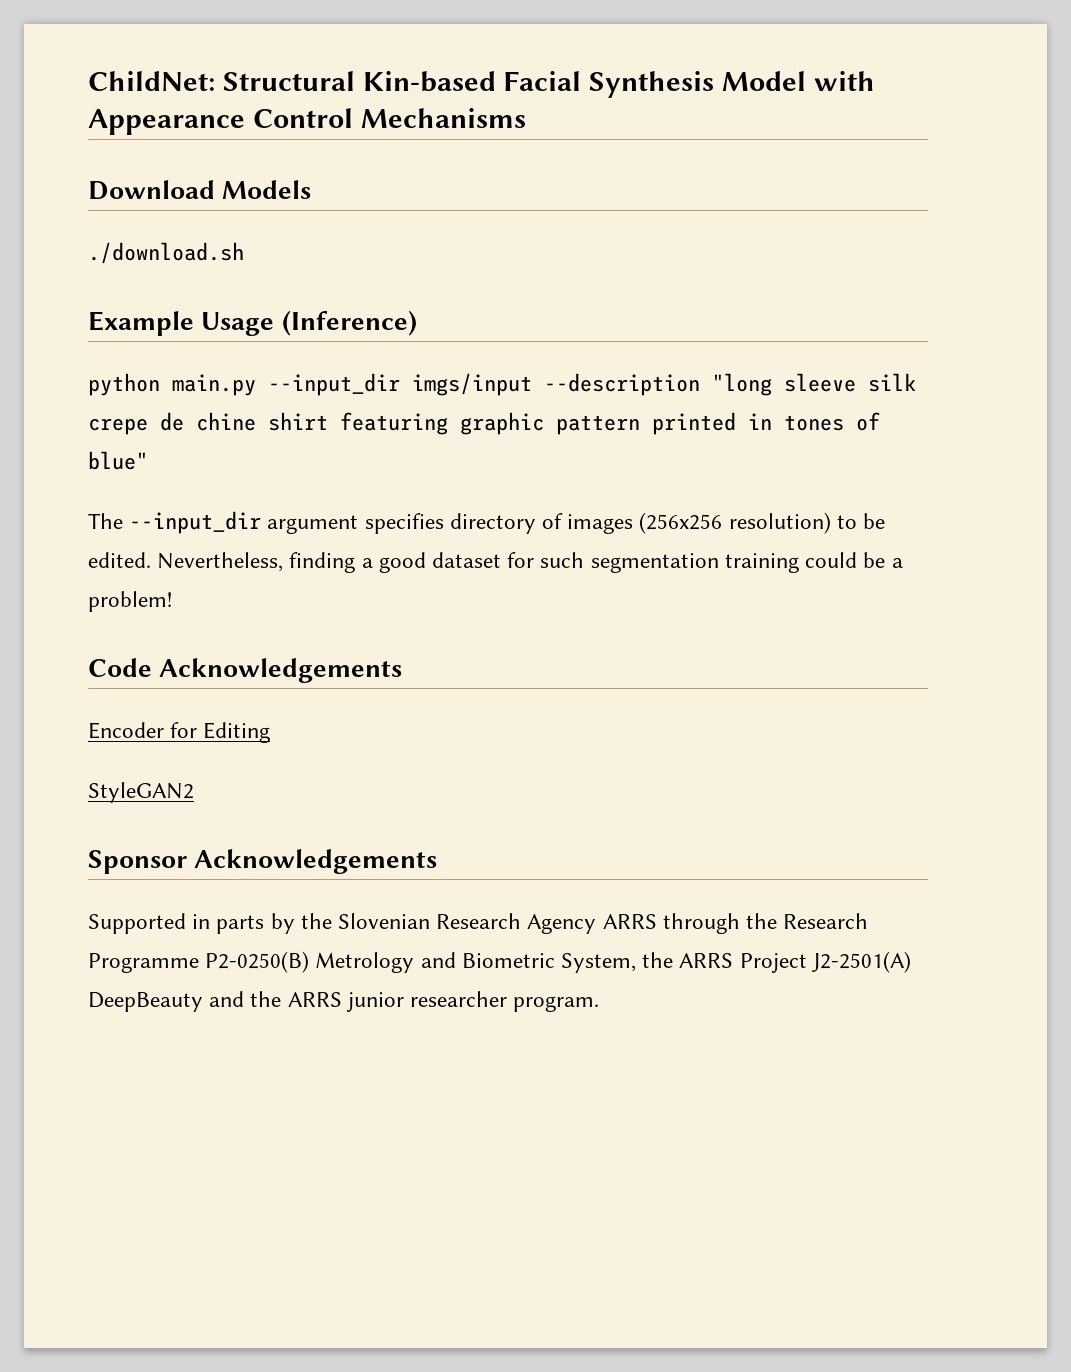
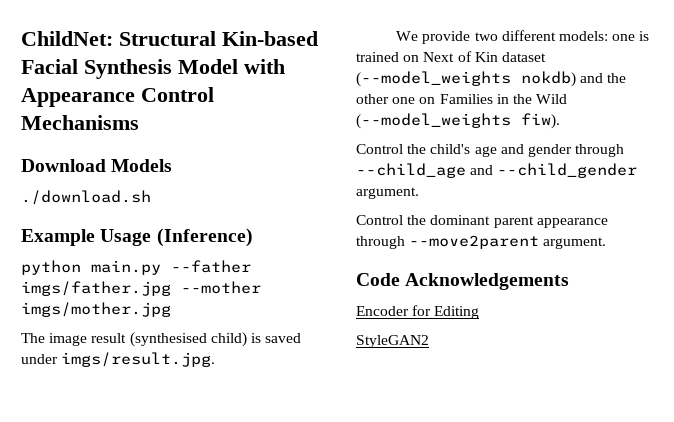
[268,373,916,396] [88,412,880,435] [88,451,148,470] [88,511,886,534] [88,552,903,573] [88,591,172,612] --input_dir imgs/input --description "long sleeve silk crepe de chine shirt featuring graphic pattern printed in tones of blue" // The --input_dir argument specifies directory of images (256x256 resolution) to be edited. Nevertheless, finding a good dataset for such segmentation training could be a problem! -> [171,260,251,273] [21,281,261,296] [21,302,171,317] [21,332,302,347] [21,352,216,367] [396,30,650,44] [356,51,546,62] [356,71,627,87] [356,94,568,104] [356,113,560,129] [356,144,625,157] [356,163,638,178] [356,187,419,199] [356,215,608,228] [356,235,607,249] --father imgs/father.jpg --mother imgs/mother.jpg // The image result (synthesised child) is saved under imgs/result.jpg. // We provide two different models: one is trained on Next of Kin dataset (--model_weights nokdb) and the other one on Families in the Wild (--model_weights fiw). // Control the child's age and gender through --child_age and --child_gender argument. // Control the dominant parent appearance through --move2parent argument.
[88,849,438,874] [88,913,869,934] [88,951,911,973] [88,991,600,1012] // Sponsor Acknowledgements // Supported in parts by the Slovenian Research Agency ARRS through the Research Programme P2-0250(B) Metrology and Biometric System, the ARRS Project J2-2501(A) DeepBeauty and the ARRS junior researcher program. -> (429, 341) none

